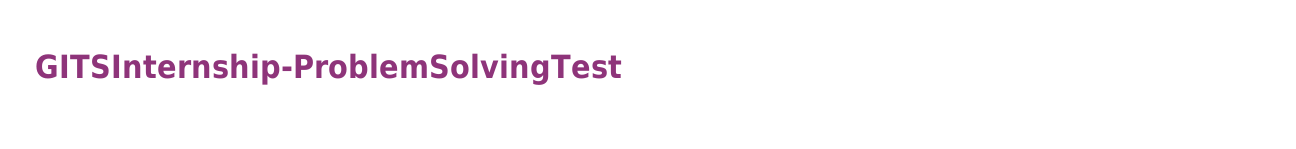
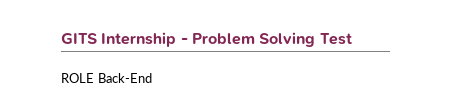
[35,53,622,85] GITSInternship-ProblemSolvingTest -> [61,32,352,47] [61,73,152,83] GITS Internship - Problem Solving Test // ROLE Back-End

